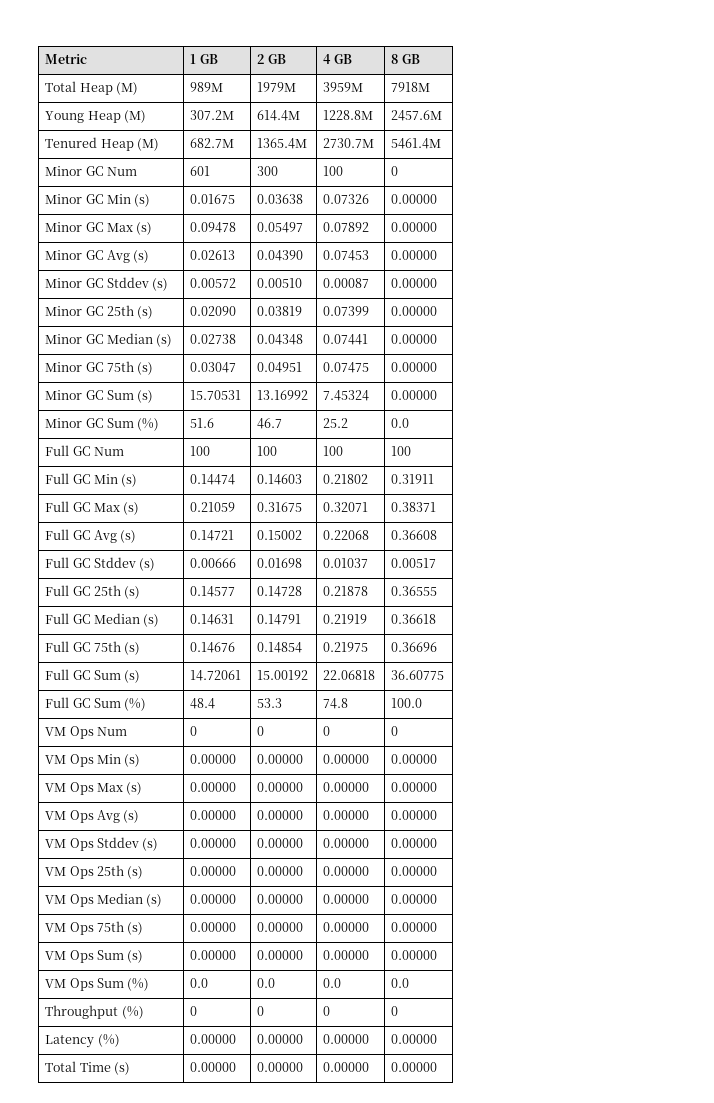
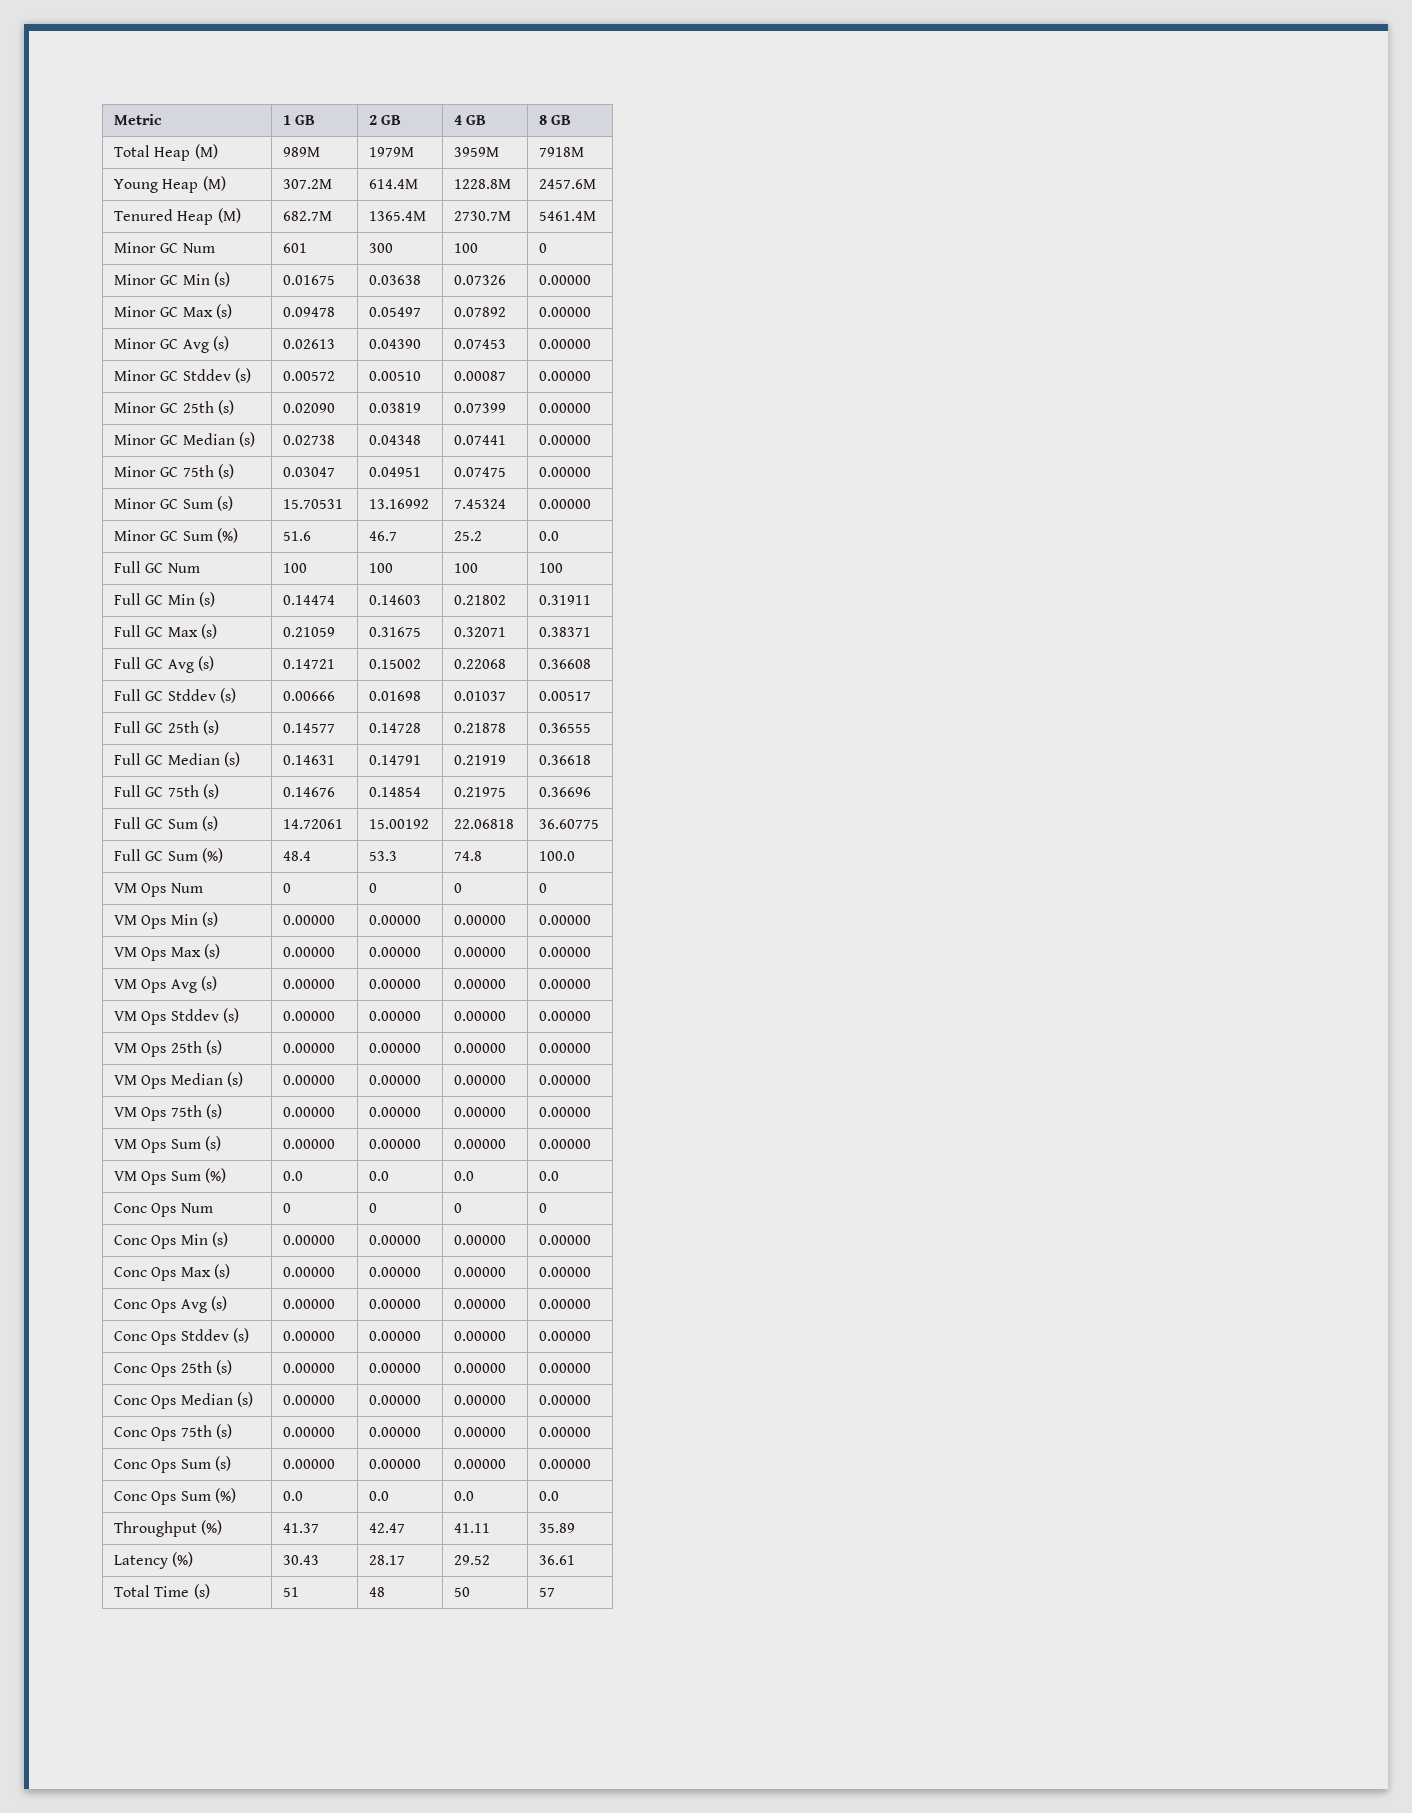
[45,1005,144,1019] [190,1006,198,1016] [257,1006,265,1016] [323,1006,331,1016] [391,1006,399,1016] [45,1034,120,1048] [190,1034,237,1044] [257,1034,304,1044] [323,1034,370,1044] [391,1034,438,1044] [45,1061,131,1075] [190,1062,237,1072] [257,1062,304,1072] [323,1062,370,1072] [391,1062,438,1072] Throughput (%) | 0 | 0 | 0 | 0 // Latency (%) | 0.00000 | 0.00000 | 0.00000 | 0.00000 // Total Time (s) | 0.00000 | 0.00000 | 0.00000 | 0.00000 -> [114,1203,213,1217] [283,1203,292,1213] [369,1203,378,1213] [454,1203,463,1213] [539,1203,548,1213] [114,1232,229,1249] [283,1235,336,1245] [369,1235,422,1245] [454,1235,507,1245] [539,1235,592,1245] [114,1264,231,1281] [283,1267,336,1277] [369,1267,422,1277] [454,1267,507,1277] [539,1267,592,1277] [114,1296,228,1313] [283,1299,336,1309] [369,1299,422,1309] [454,1299,507,1309] [539,1299,592,1309] [114,1328,250,1345] [283,1331,336,1341] [369,1331,422,1341] [454,1331,507,1341] [539,1331,592,1341] [114,1360,233,1377] [283,1363,336,1373] [369,1363,422,1373] [454,1363,507,1373] [539,1363,592,1373] [114,1392,254,1409] [283,1395,336,1405] [369,1395,422,1405] [454,1395,507,1405] [539,1395,592,1405] [114,1424,233,1441] [283,1427,336,1437] [369,1427,422,1437] [454,1427,507,1437] [539,1427,592,1437] [114,1456,232,1473] [283,1459,336,1469] [369,1459,422,1469] [454,1459,507,1469] [539,1459,592,1469] [114,1488,237,1505] [283,1491,304,1501] [369,1491,390,1501] [454,1491,475,1501] [539,1491,560,1501] [114,1520,223,1537] [283,1523,320,1533] [369,1523,406,1533] [454,1523,491,1533] [539,1523,576,1533] [114,1552,194,1569] [283,1555,320,1565] [369,1555,406,1565] [454,1555,491,1565] [539,1555,576,1565] [114,1584,210,1599] [283,1587,300,1597] [369,1587,386,1597] [454,1587,471,1597] [539,1587,556,1597] Conc Ops Num | 0 | 0 | 0 | 0 // Conc Ops Min (s) | 0.00000 | 0.00000 | 0.00000 | 0.00000 // Conc Ops Max (s) | 0.00000 | 0.00000 | 0.00000 | 0.00000 // Conc Ops Avg (s) | 0.00000 | 0.00000 | 0.00000 | 0.00000 // Conc Ops Stddev (s) | 0.00000 | 0.00000 | 0.00000 | 0.00000 // Conc Ops 25th (s) | 0.00000 | 0.00000 | 0.00000 | 0.00000 // Conc Ops Median (s) | 0.00000 | 0.00000 | 0.00000 | 0.00000 // Conc Ops 75th (s) | 0.00000 | 0.00000 | 0.00000 | 0.00000 // Conc Ops Sum (s) | 0.00000 | 0.00000 | 0.00000 | 0.00000 // Conc Ops Sum (%) | 0.0 | 0.0 | 0.0 | 0.0 // Throughput (%) | 41.37 | 42.47 | 41.11 | 35.89 // Latency (%) | 30.43 | 28.17 | 29.52 | 36.61 // Total Time (s) | 51 | 48 | 50 | 57

